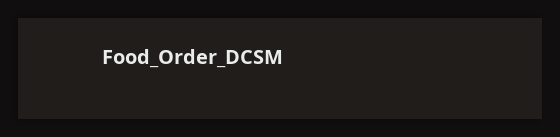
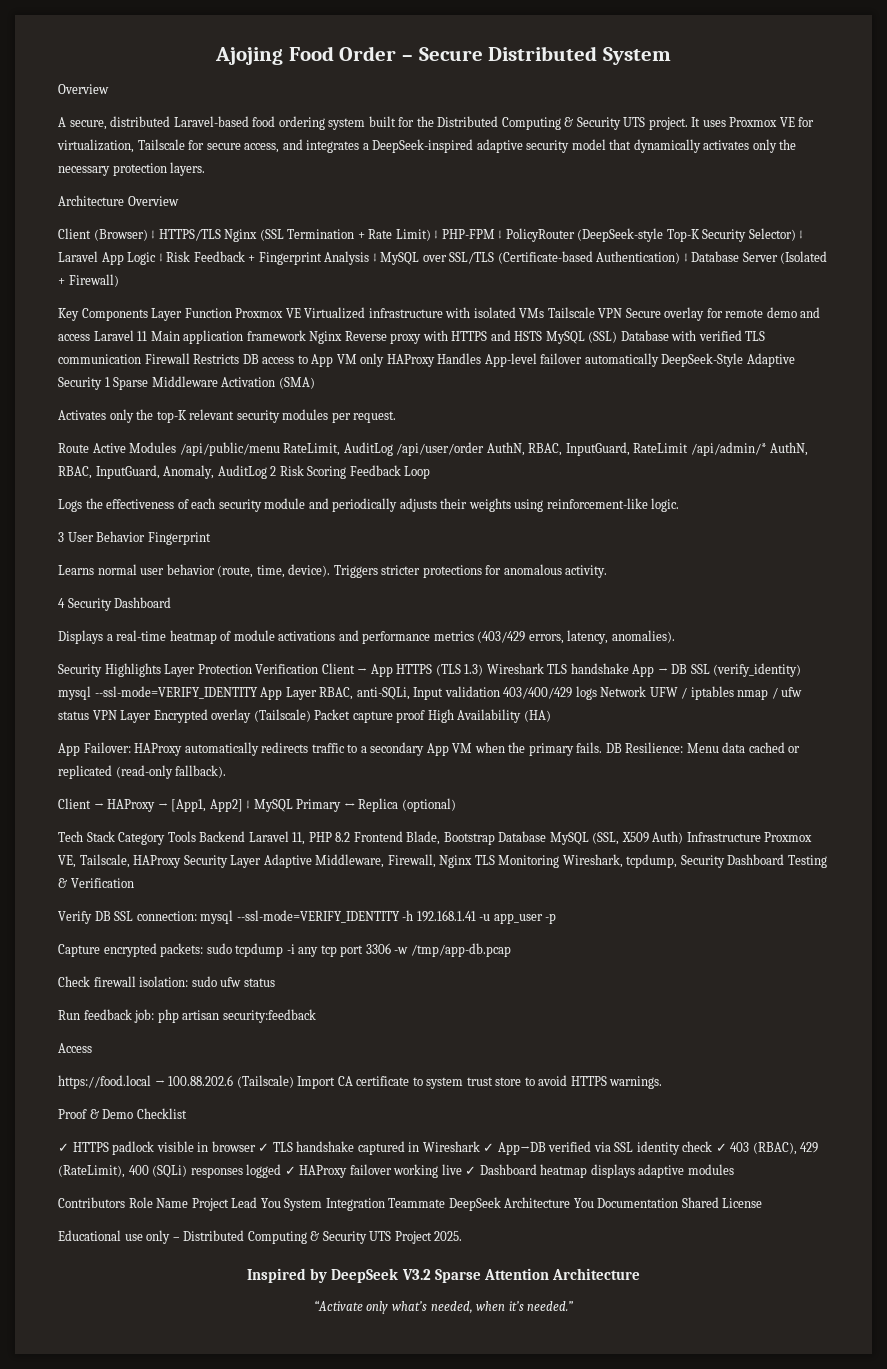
[102,49,283,68] Food_Order_DCSM -> [215,46,671,65] [58,84,109,94] [58,116,815,130] [57,139,797,153] [58,162,206,176] [58,195,179,206] [58,228,804,242] [58,251,828,265] [58,274,119,287] [58,307,821,321] [58,330,766,344] [58,353,795,367] [58,376,315,390] [58,409,397,423] [58,442,809,456] [58,465,431,479] [58,498,680,512] [58,531,211,545] [58,564,608,578] [58,597,172,611] [58,630,675,644] [58,663,802,677] [58,686,803,700] [58,709,551,723] [58,742,801,756] [58,765,227,779] [58,798,456,812] [58,831,813,845] [58,854,827,868] [58,878,134,888] [58,910,557,924] [58,943,511,957] [58,976,275,987] [58,1009,316,1023] [58,1043,92,1053] [58,1075,663,1089] [58,1108,187,1119] [58,1141,819,1155] [58,1164,734,1178] [58,1197,763,1211] [58,1230,463,1244] [247,1268,640,1283] [313,1300,574,1314] Ajojing Food Order – Secure Distributed System // Overview // A secure, distributed Laravel-based food ordering system built for the Distributed Computing & Security UTS project. It uses Proxmox VE for virtualization, Tailscale for secure access, and integrates a DeepSeek-inspired adaptive security model that dynamically activates only the necessary protection layers. // Architecture Overview // Client (Browser) ↓ HTTPS/TLS Nginx (SSL Termination + Rate Limit) ↓ PHP-FPM ↓ PolicyRouter (DeepSeek-style Top-K Security Selector) ↓ Laravel App Logic ↓ Risk Feedback + Fingerprint Analysis ↓ MySQL over SSL/TLS (Certificate-based Authentication) ↓ Database Server (Isolated + Firewall) // Key Components Layer Function Proxmox VE Virtualized infrastructure with isolated VMs Tailscale VPN Secure overlay for remote demo and access Laravel 11 Main application framework Nginx Reverse proxy with HTTPS and HSTS MySQL (SSL) Database with verified TLS communication Firewall Restricts DB access to App VM only HAProxy Handles App-level failover automatically DeepSeek-Style Adaptive Security 1 Sparse Middleware Activation (SMA) // Activates only the top-K relevant security modules per request. // Route Active Modules /api/public/menu RateLimit, AuditLog /api/user/order AuthN, RBAC, InputGuard, RateLimit /api/admin/* AuthN, RBAC, InputGuard, Anomaly, AuditLog 2 Risk Scoring Feedback Loop // Logs the effectiveness of each security module and periodically adjusts their weights using reinforcement-like logic. // 3 User Behavior Fingerprint // Learns normal user behavior (route, time, device). Triggers stricter protections for anomalous activity. // 4 Security Dashboard // Displays a real-time heatmap of module activations and performance metrics (403/429 errors, latency, anomalies). // Security Highlights Layer Protection Verification Client → App HTTPS (TLS 1.3) Wireshark TLS handshake App → DB SSL (verify_identity) mysql --ssl-mode=VERIFY_IDENTITY App Layer RBAC, anti-SQLi, Input validation 403/400/429 logs Network UFW / iptables nmap / ufw status VPN Layer Encrypted overlay (Tailscale) Packet capture proof High Availability (HA) // App Failover: HAProxy automatically redirects traffic to a secondary App VM when the primary fails. DB Resilience: Menu data cached or replicated (read-only fallback). // Client → HAProxy → [App1, App2] ↓ MySQL Primary ↔ Replica (optional) // Tech Stack Category Tools Backend Laravel 11, PHP 8.2 Frontend Blade, Bootstrap Database MySQL (SSL, X509 Auth) Infrastructure Proxmox VE, Tailscale, HAProxy Security Layer Adaptive Middleware, Firewall, Nginx TLS Monitoring Wireshark, tcpdump, Security Dashboard Testing & Verification // Verify DB SSL connection: mysql --ssl-mode=VERIFY_IDENTITY -h 192.168.1.41 -u app_user -p // Capture encrypted packets: sudo tcpdump -i any tcp port 3306 -w /tmp/app-db.pcap // Check firewall isolation: sudo ufw status // Run feedback job: php artisan security:feedback // Access // https://food.local → 100.88.202.6 (Tailscale) Import CA certificate to system trust store to avoid HTTPS warnings. // Proof & Demo Checklist // ✓ HTTPS padlock visible in browser ✓ TLS handshake captured in Wireshark ✓ App→DB verified via SSL identity check ✓ 403 (RBAC), 429 (RateLimit), 400 (SQLi) responses logged ✓ HAProxy failover working live ✓ Dashboard heatmap displays adaptive modules // Contributors Role Name Project Lead You System Integration Teammate DeepSeek Architecture You Documentation Shared License // Educational use only – Distributed Computing & Security UTS Project 2025. // Inspired by DeepSeek V3.2 Sparse Attention Architecture // “Activate only what’s needed, when it’s needed.”

